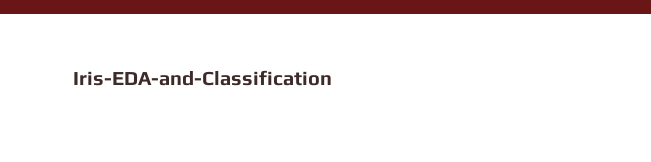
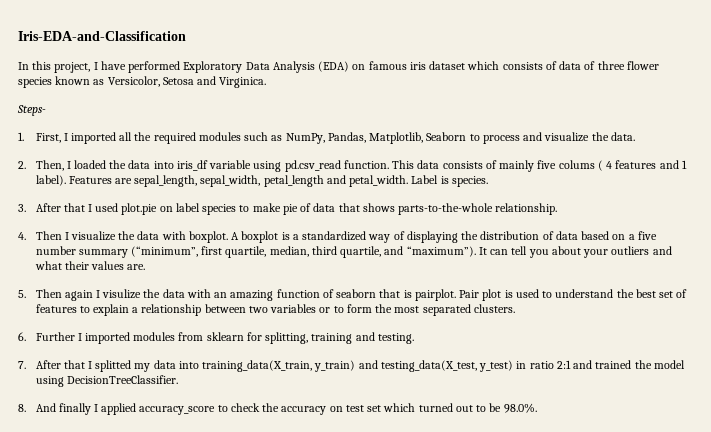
(332, 78) none -> [18,61,659,73] [18,76,267,88] [17,105,46,116] [18,132,635,144] [18,160,687,172] [35,175,488,187] [18,203,558,215] [18,231,657,243] [35,246,672,258] [34,261,146,270] [18,289,688,301] [35,304,515,316] [18,332,414,344] [18,360,685,372] [35,375,178,387] [18,403,537,415] // In this project, I have performed Exploratory Data Analysis (EDA) on famous iris dataset which consists of data of three flower species known as Versicolor, Setosa and Virginica. // Steps- // 1. First, I imported all the required modules such as NumPy, Pandas, Matplotlib, Seaborn to process and visualize the data. // 2. Then, I loaded the data into iris_df variable using pd.csv_read function. This data consists of mainly five colums ( 4 features and 1 label). Features are sepal_length, sepal_width, petal_length and petal_width. Label is species. // 3. After that I used plot.pie on label species to make pie of data that shows parts-to-the-whole relationship. // 4. Then I visualize the data with boxplot. A boxplot is a standardized way of displaying the distribution of data based on a five number summary (“minimum”, first quartile, median, third quartile, and “maximum”). It can tell you about your outliers and what their values are. // 5. Then again I visulize the data with an amazing function of seaborn that is pairplot. Pair plot is used to understand the best set of features to explain a relationship between two variables or to form the most separated clusters. // 6. Further I imported modules from sklearn for splitting, training and testing. // 7. After that I splitted my data into training_data(X_train, y_train) and testing_data(X_test, y_test) in ratio 2:1 and trained the model using DecisionTreeClassifier. // 8. And finally I applied accuracy_score to check the accuracy on test set which turned out to be 98.0%.

